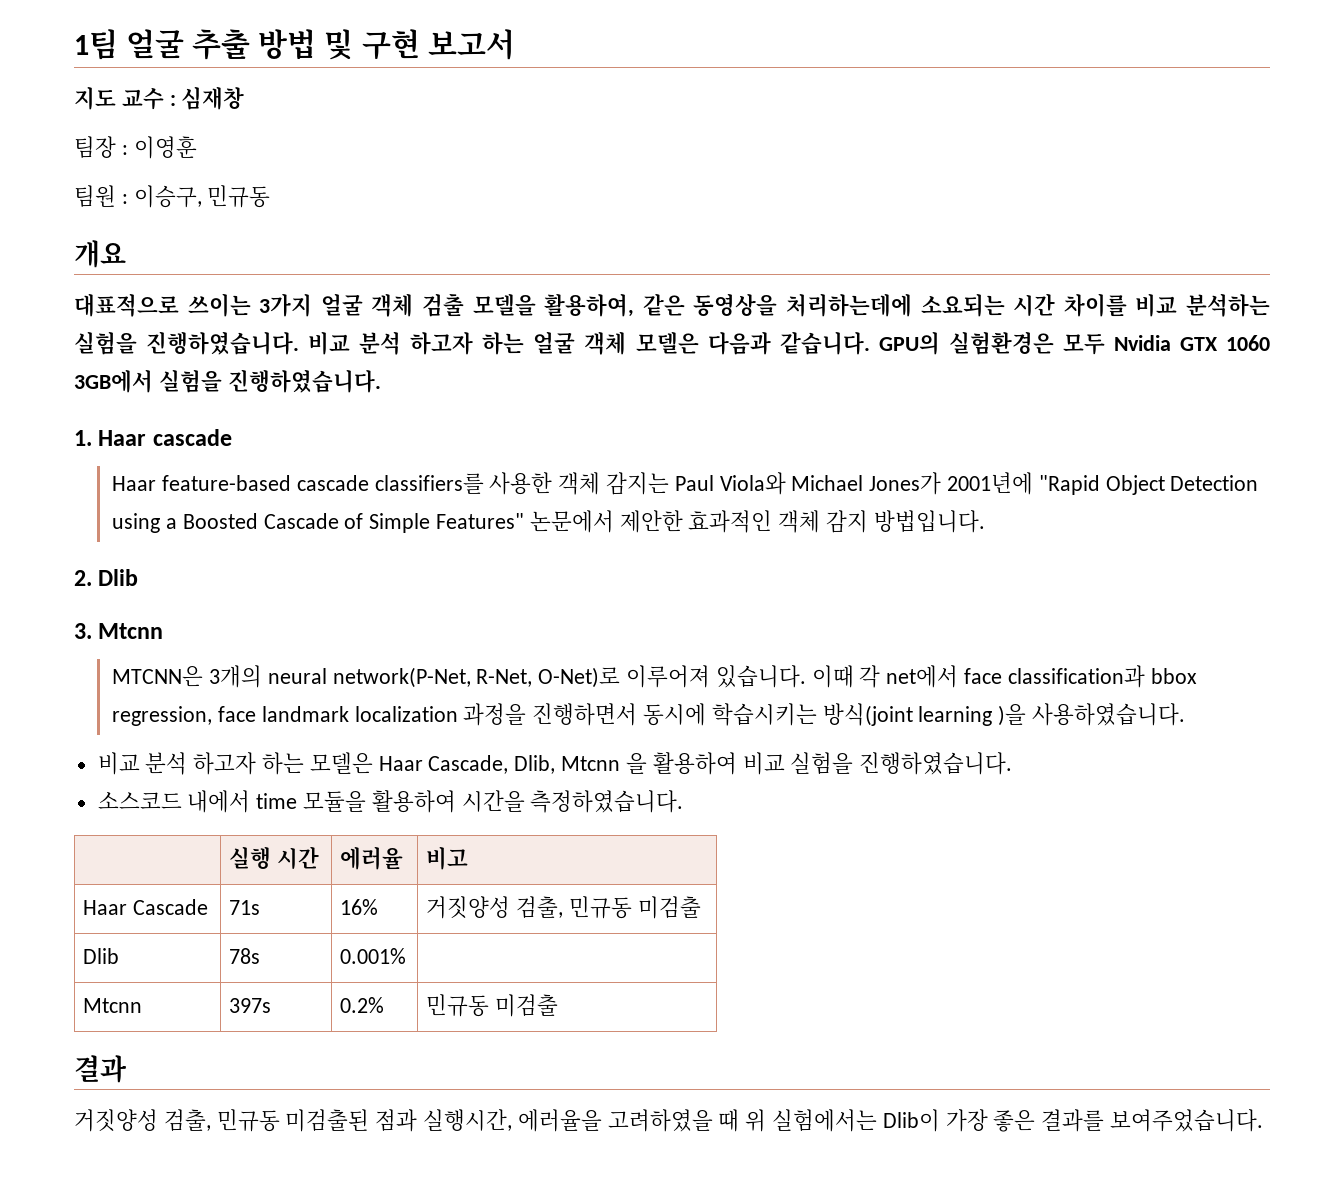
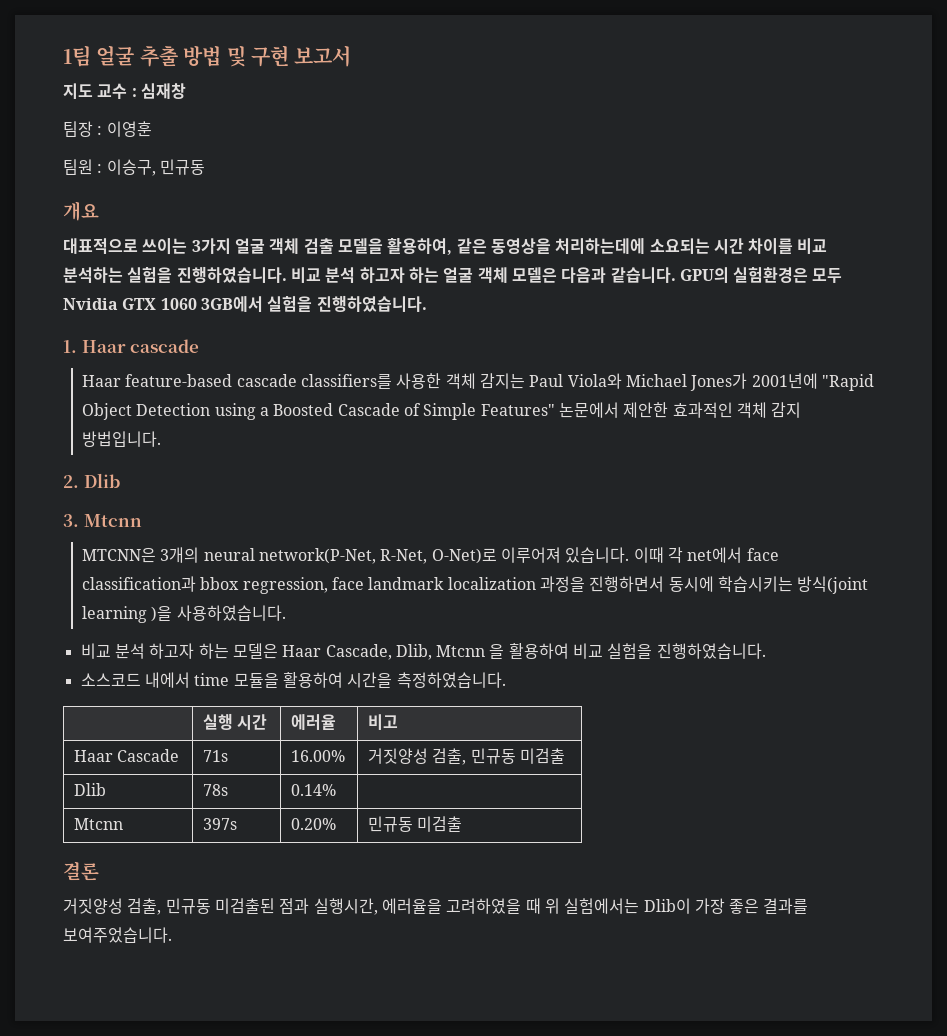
[340,899,379,915] 16% -> [290,750,345,762] 16.00%
[340,948,407,964] 0.001% -> [290,784,336,796] 0.14%
[340,997,385,1013] [426,994,559,1017] [74,1055,127,1083] 0.2% | 민규동 미검출 // 결과 -> [290,818,336,830] [367,816,463,832] [63,861,99,881] 0.20% | 민규동 미검출 // 결론

